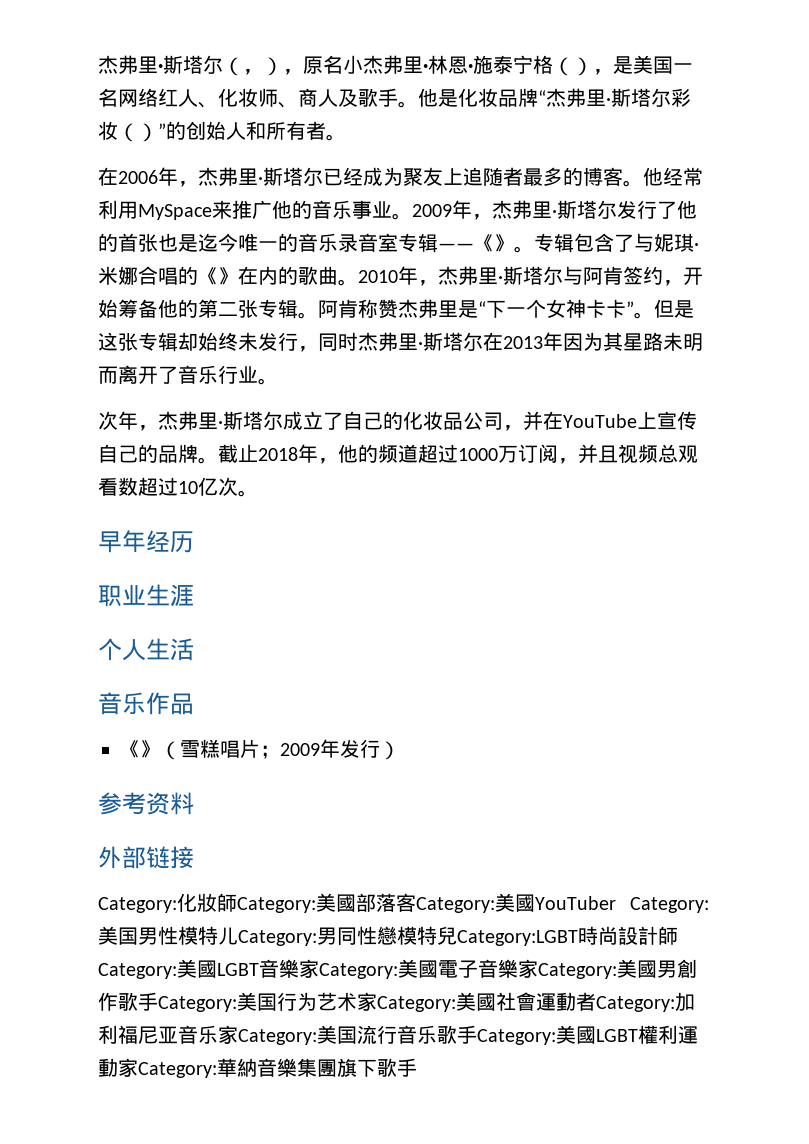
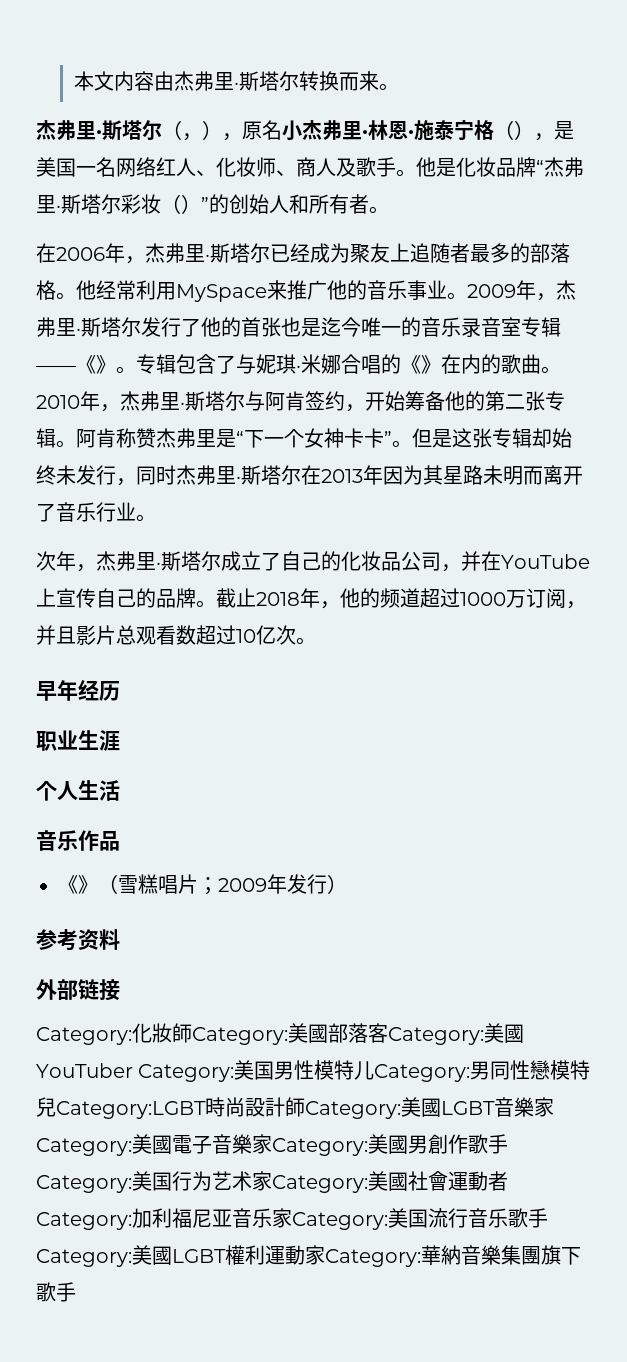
(98, 64) none -> [73,71,399,91] 本文内容由杰弗里·斯塔尔转换而来。 //
[583,167,623,186] 博客 -> [530,243,570,263] [36,280,56,300] 部落格
[618,444,658,464] 视频 -> [76,625,116,645] 影片

